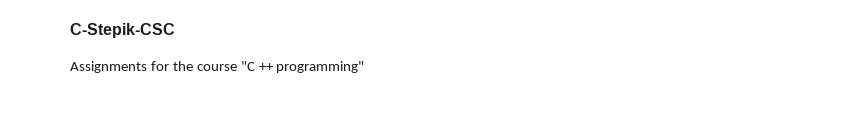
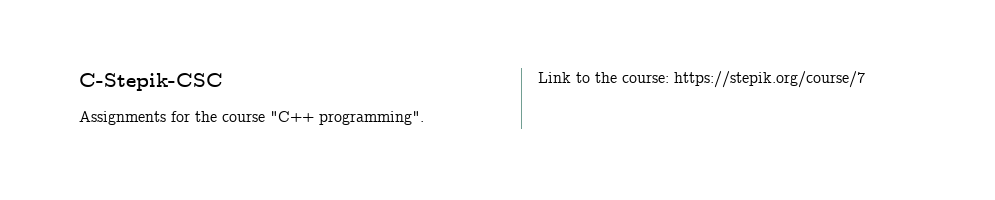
[240,61,365,73] "C ++ programming" -> [270,111,424,125] [538,71,865,88] "C++ programming". // Link to the course: https://stepik.org/course/7

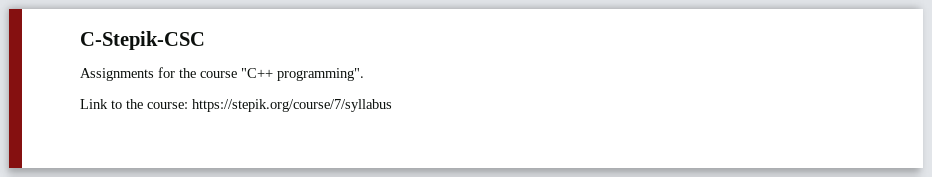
[674,71,865,88] https://stepik.org/course/7 -> [192,99,392,112] https://stepik.org/course/7/syllabus

